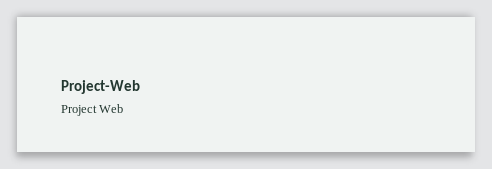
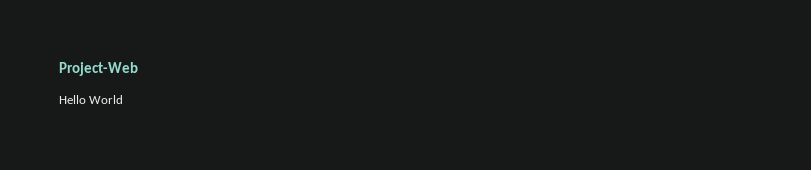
[61,104,124,116] Project Web -> [59,95,124,104] Hello World

